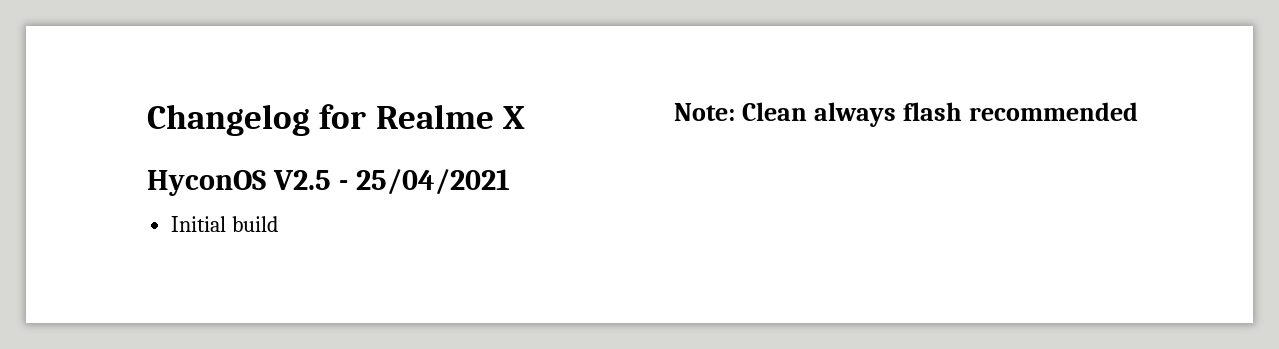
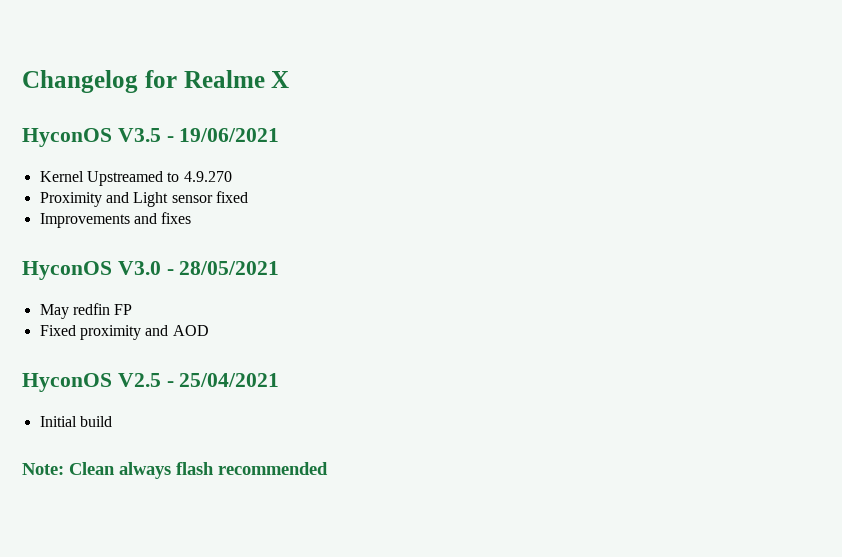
(525, 117) none -> [22,128,280,147] [39,171,232,186] [39,191,248,207] [39,212,192,228] [22,261,280,280] [39,303,133,319] [39,325,209,340] // HyconOS V3.5 - 19/06/2021 // Kernel Upstreamed to 4.9.270 // Proximity and Light sensor fixed // Improvements and fixes // HyconOS V3.0 - 28/05/2021 // May redfin FP // Fixed proximity and AOD

